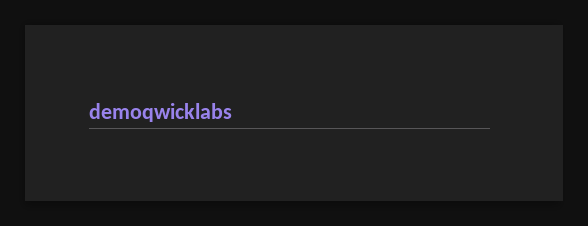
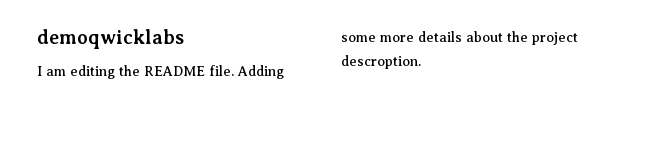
(232, 112) none -> [37,65,284,79] [341,31,578,45] [341,55,421,69] // I am editing the README file. Adding some more details about the project descroption.

